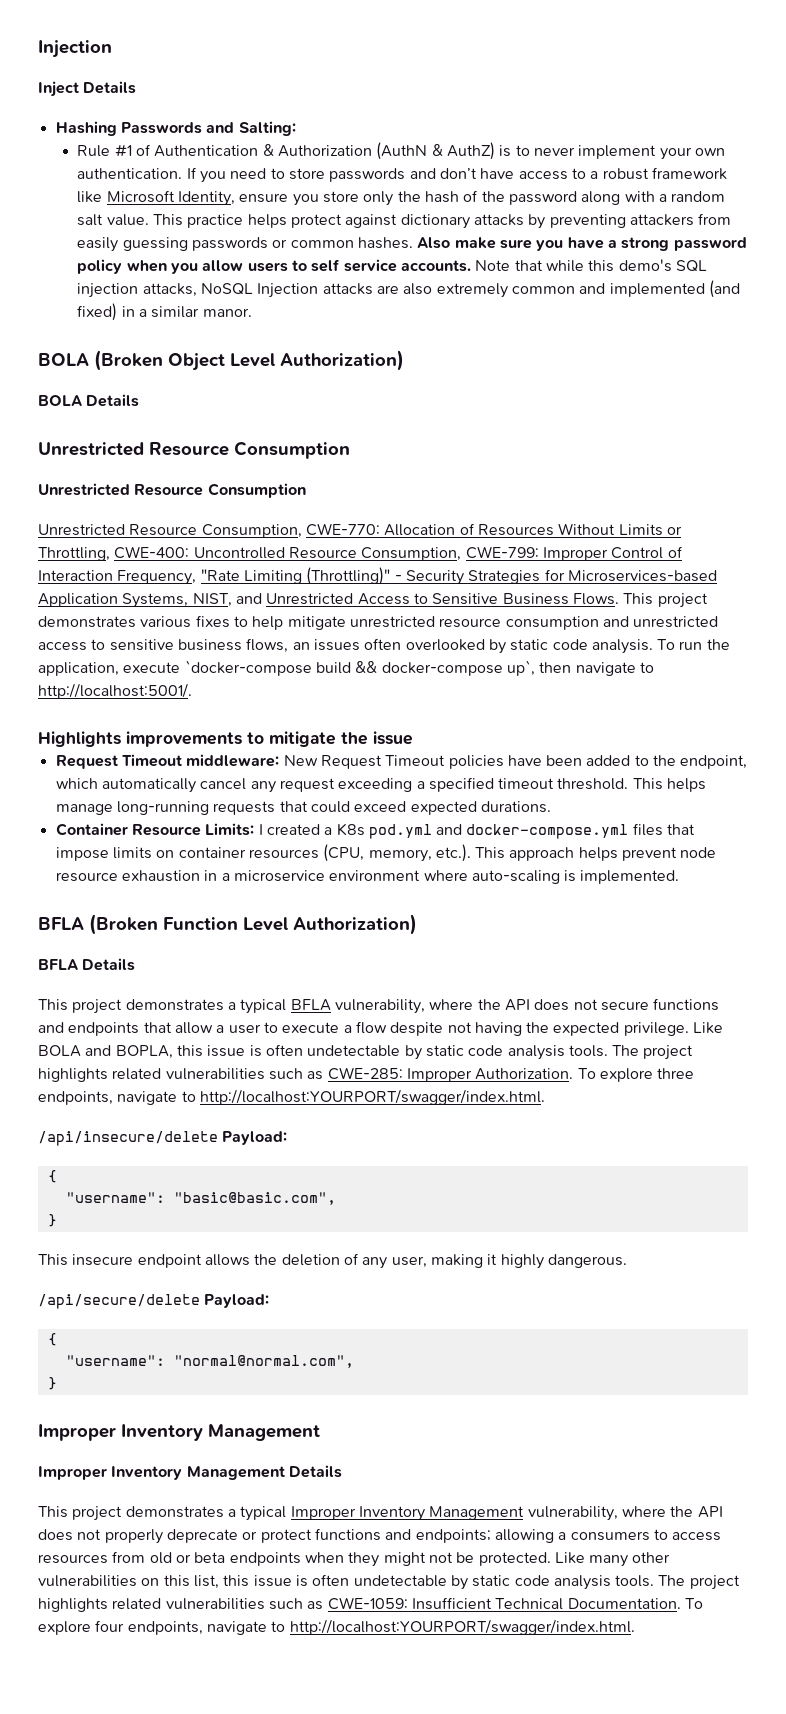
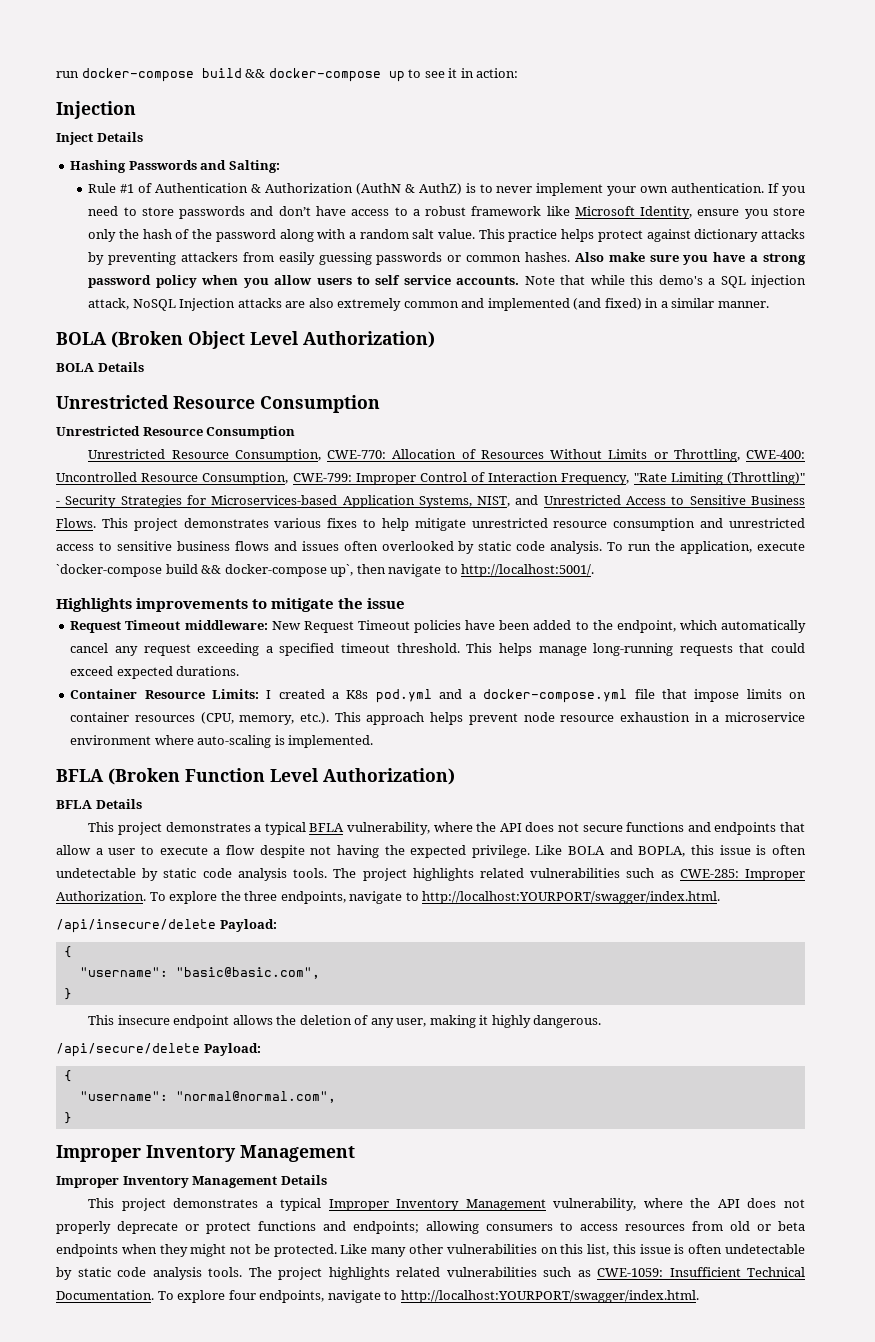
(38, 49) none -> [56,68,519,82] run docker-compose build && docker-compose up to see it in action: //
(672, 265) none -> [708,278,716,285] a
[142,283,197,297] attacks, -> [88,298,130,310] attack,
[202,308,252,317] manor. -> [717,301,769,308] manner.
[246,638,310,653] flows, an -> [234,541,297,551] flows and
[466,823,663,839] docker-compose.yml files -> [469,689,655,703] a docker-compose.yml file
(653, 1075) none -> [220,891,241,901] the
[558,1532,567,1540] a -> (479, 1227) none

